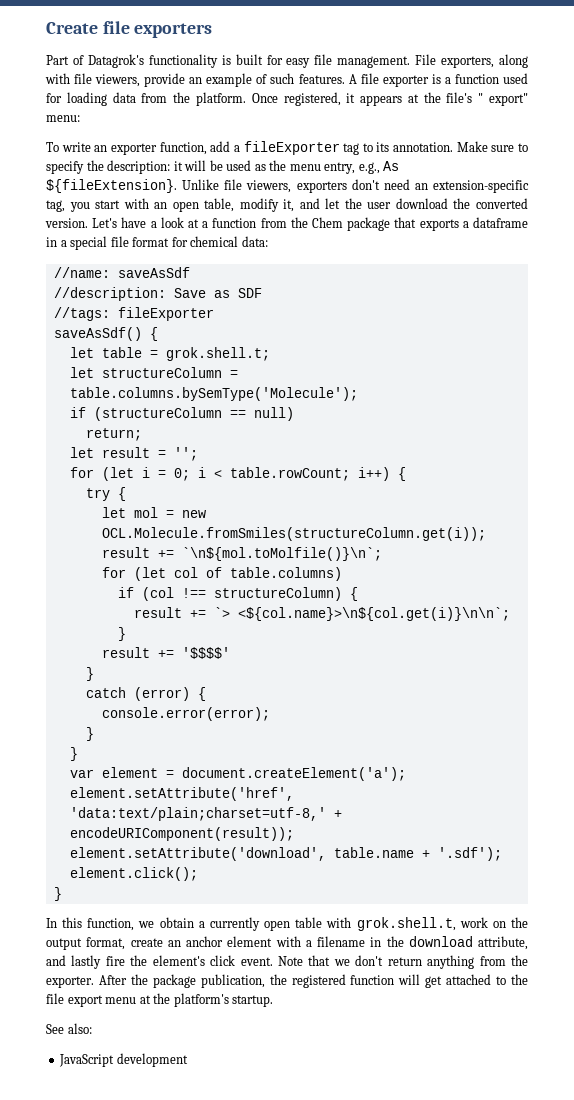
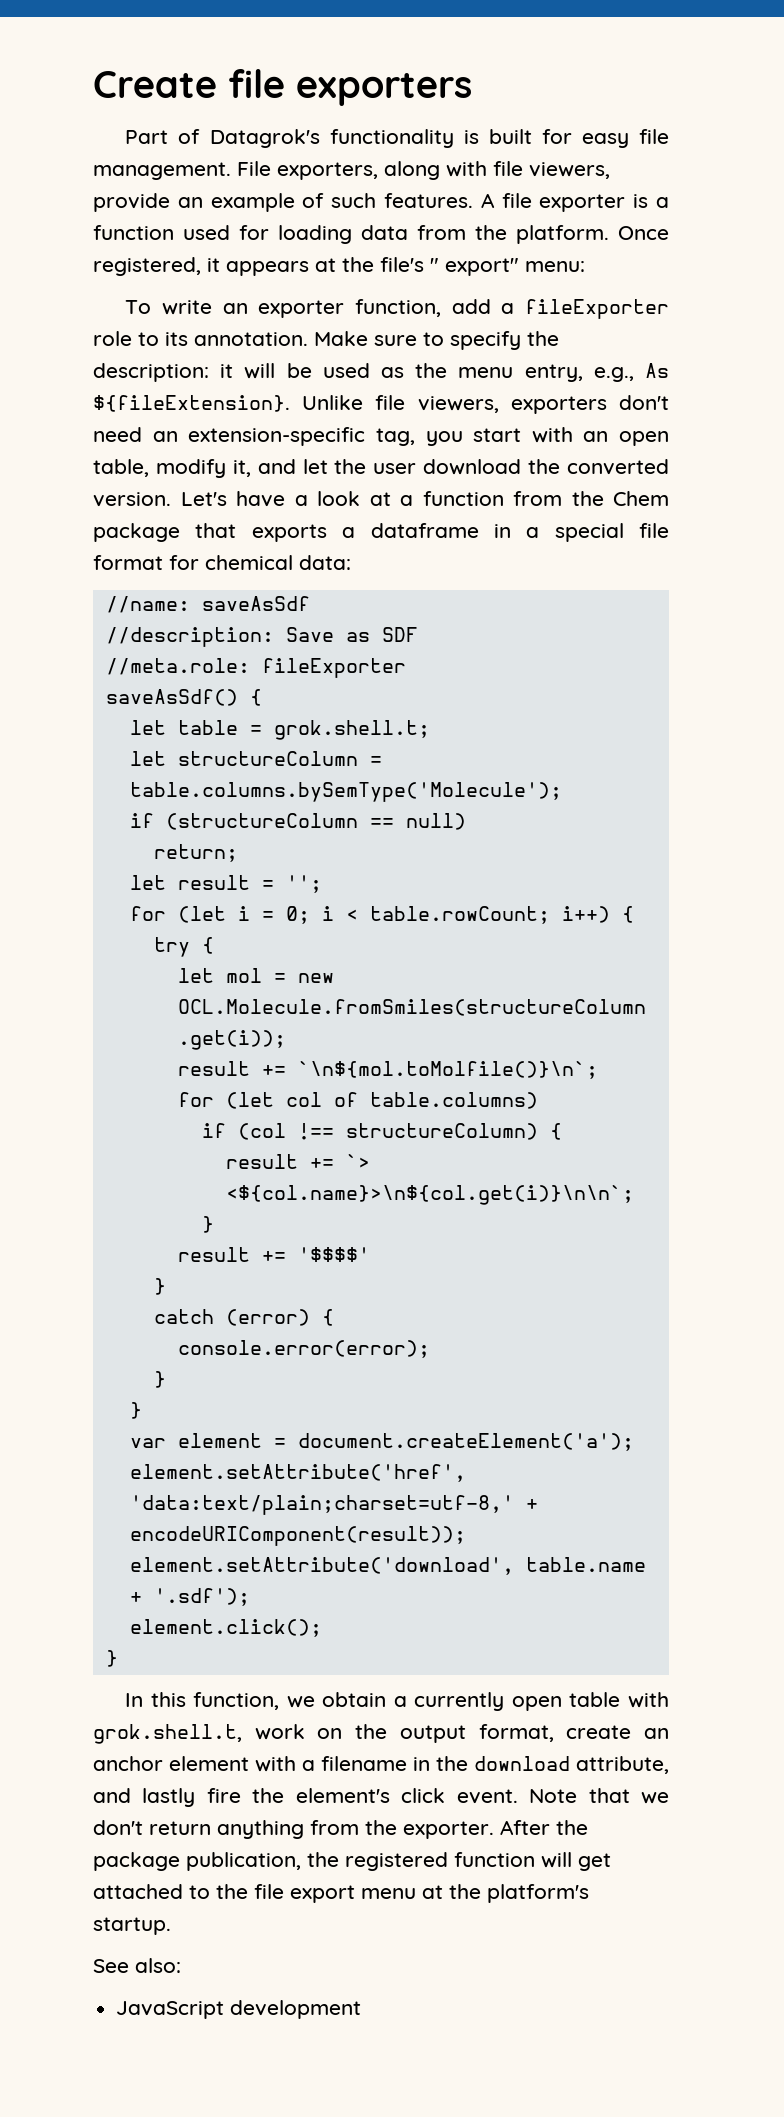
[343,143,360,155] tag -> [93,331,132,346] role
[53,307,110,321] //tags: -> [105,658,250,675] //meta.role:

